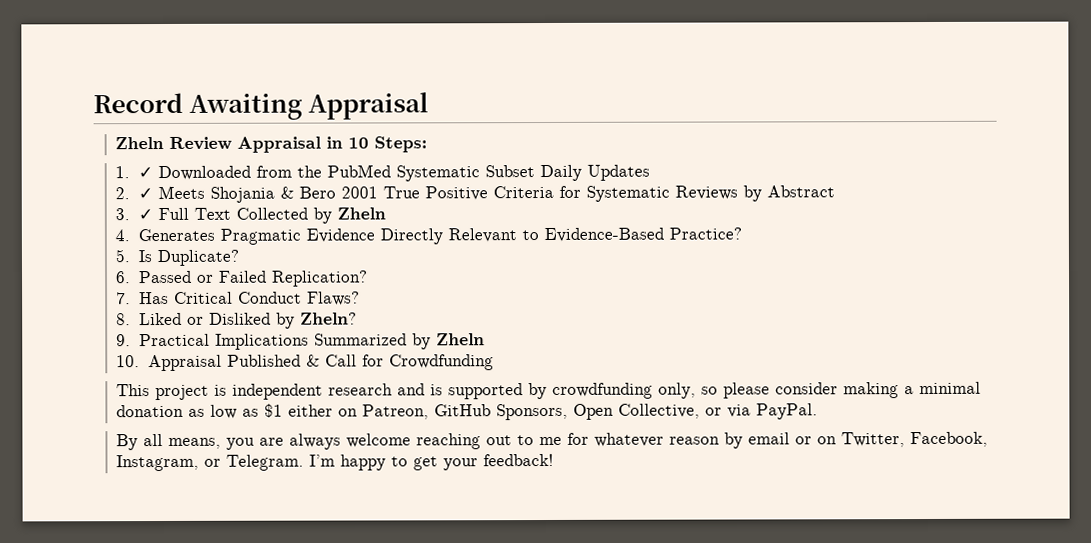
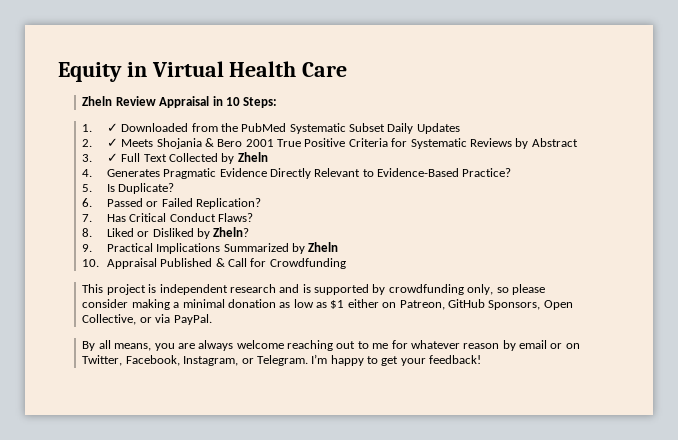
[93,92,430,120] Record Awaiting Appraisal -> [58,61,348,82] Equity in Virtual Health Care

